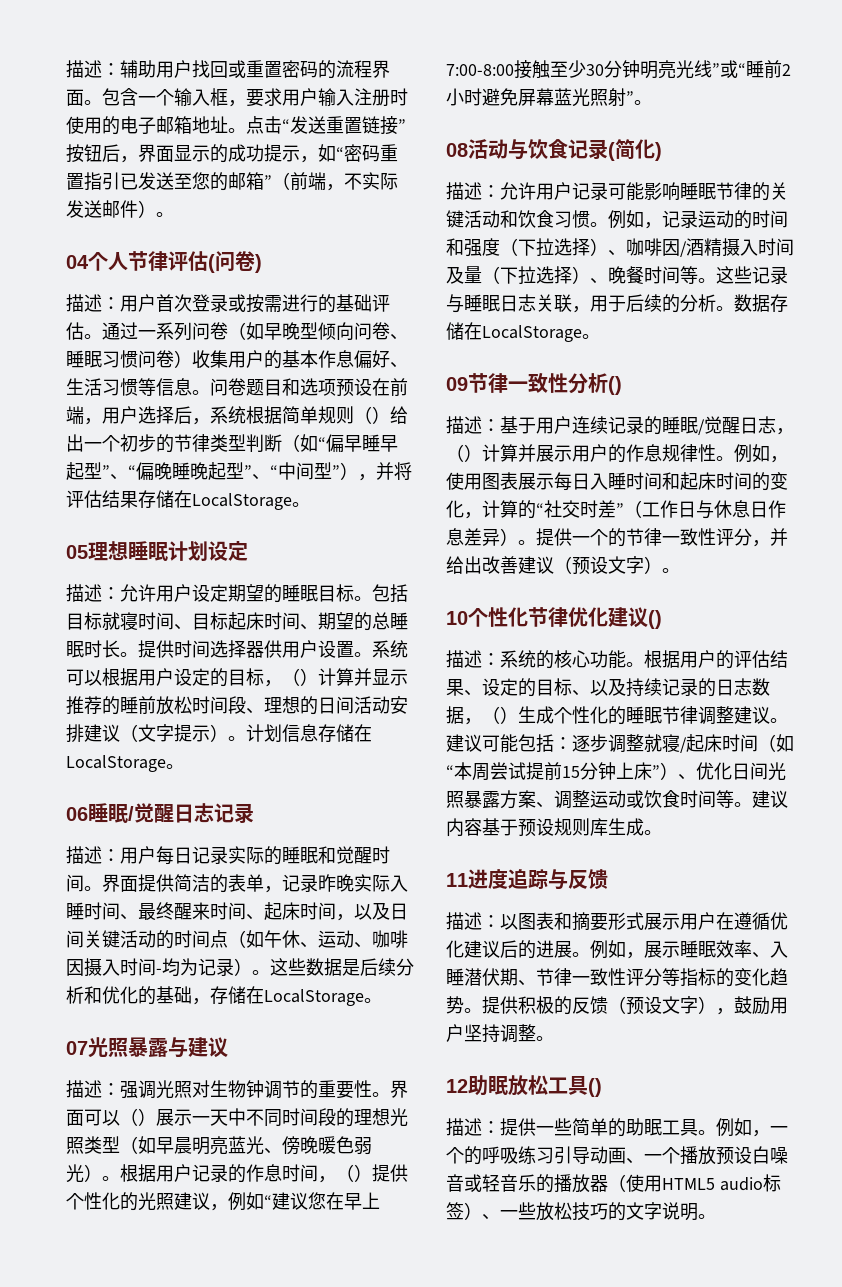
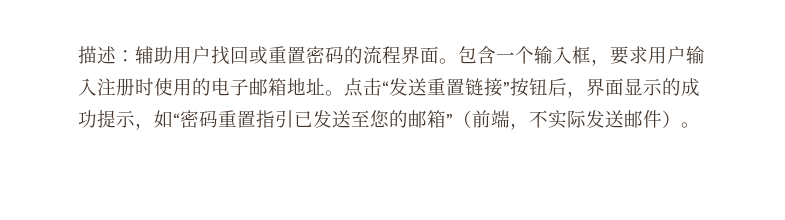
[66,251,262,273] [66,294,390,313] [66,322,408,341] [66,350,408,369] [66,378,408,397] [66,406,408,425] [66,434,398,453] [66,462,412,481] [66,490,310,510] [66,541,248,561] [66,584,408,603] [66,612,408,631] [66,640,408,658] [66,668,408,687] [66,696,408,715] [66,724,372,743] [66,755,184,772] [66,803,254,824] [66,846,390,865] [66,874,408,893] [66,902,408,921] [66,930,408,949] [66,958,414,977] [66,986,382,1006] [66,1037,228,1058] [66,1080,408,1099] [66,1108,408,1127] [66,1136,372,1155] [66,1164,408,1183] [66,1192,380,1211] [446,60,791,79] [446,88,652,107] [446,139,662,161] [446,182,788,201] [446,210,788,229] [446,238,794,257] [446,266,788,285] [446,294,788,313] [446,322,600,342] [446,373,622,395] [446,416,794,435] [446,444,788,463] [446,472,788,491] [446,500,786,519] [446,528,788,547] [446,556,680,575] [446,607,662,629] [446,650,788,669] [446,678,770,697] [446,706,788,725] [446,734,794,753] [446,762,786,781] [446,790,788,809] [446,818,662,837] [446,869,608,890] [446,912,788,931] [446,940,788,959] [446,968,788,987] [446,996,788,1015] [446,1024,554,1043] [446,1075,602,1097] [446,1118,788,1137] [446,1146,788,1165] [446,1174,781,1193] [446,1202,716,1221] // 04个人节律评估(问卷) // 描述：用户首次登录或按需进行的基础评估。通过一系列问卷（如早晚型倾向问卷、睡眠习惯问卷）收集用户的基本作息偏好、生活习惯等信息。问卷题目和选项预设在前端，用户选择后，系统根据简单规则（）给出一个初步的节律类型判断（如“偏早睡早起型”、“偏晚睡晚起型”、“中间型”），并将评估结果存储在LocalStorage。 // 05理想睡眠计划设定 // 描述：允许用户设定期望的睡眠目标。包括目标就寝时间、目标起床时间、期望的总睡眠时长。提供时间选择器供用户设置。系统可以根据用户设定的目标，（）计算并显示推荐的睡前放松时间段、理想的日间活动安排建议（文字提示）。计划信息存储在LocalStorage。 // 06睡眠/觉醒日志记录 // 描述：用户每日记录实际的睡眠和觉醒时间。界面提供简洁的表单，记录昨晚实际入睡时间、最终醒来时间、起床时间，以及日间关键活动的时间点（如午休、运动、咖啡因摄入时间-均为记录）。这些数据是后续分析和优化的基础，存储在LocalStorage。 // 07光照暴露与建议 // 描述：强调光照对生物钟调节的重要性。界面可以（）展示一天中不同时间段的理想光照类型（如早晨明亮蓝光、傍晚暖色弱光）。根据用户记录的作息时间，（）提供个性化的光照建议，例如“建议您在早上7:00-8:00接触至少30分钟明亮光线”或“睡前2小时避免屏幕蓝光照射”。 // 08活动与饮食记录(简化) // 描述：允许用户记录可能影响睡眠节律的关键活动和饮食习惯。例如，记录运动的时间和强度（下拉选择）、咖啡因/酒精摄入时间及量（下拉选择）、晚餐时间等。这些记录与睡眠日志关联，用于后续的分析。数据存储在LocalStorage。 // 09节律一致性分析() // 描述：基于用户连续记录的睡眠/觉醒日志，（）计算并展示用户的作息规律性。例如，使用图表展示每日入睡时间和起床时间的变化，计算的“社交时差”（工作日与休息日作息差异）。提供一个的节律一致性评分，并给出改善建议（预设文字）。 // 10个性化节律优化建议() // 描述：系统的核心功能。根据用户的评估结果、设定的目标、以及持续记录的日志数据，（）生成个性化的睡眠节律调整建议。建议可能包括：逐步调整就寝/起床时间（如“本周尝试提前15分钟上床”）、优化日间光照暴露方案、调整运动或饮食时间等。建议内容基于预设规则库生成。 // 11进度追踪与反馈 // 描述：以图表和摘要形式展示用户在遵循优化建议后的进展。例如，展示睡眠效率、入睡潜伏期、节律一致性评分等指标的变化趋势。提供积极的反馈（预设文字），鼓励用户坚持调整。 // 12助眠放松工具() // 描述：提供一些简单的助眠工具。例如，一个的呼吸练习引导动画、一个播放预设白噪音或轻音乐的播放器（使用HTML5 audio标签）、一些放松技巧的文字说明。 -> (700, 125) none

